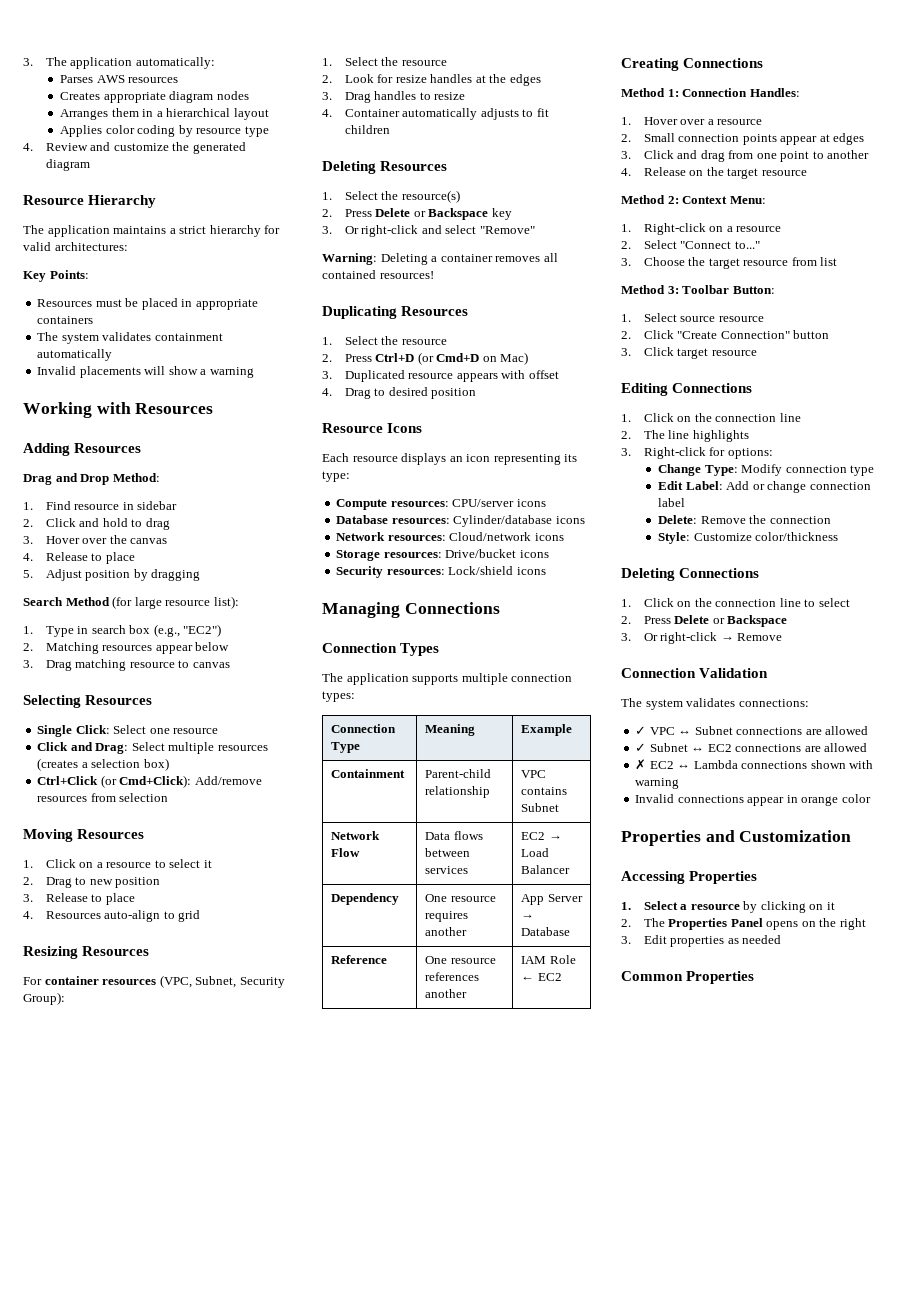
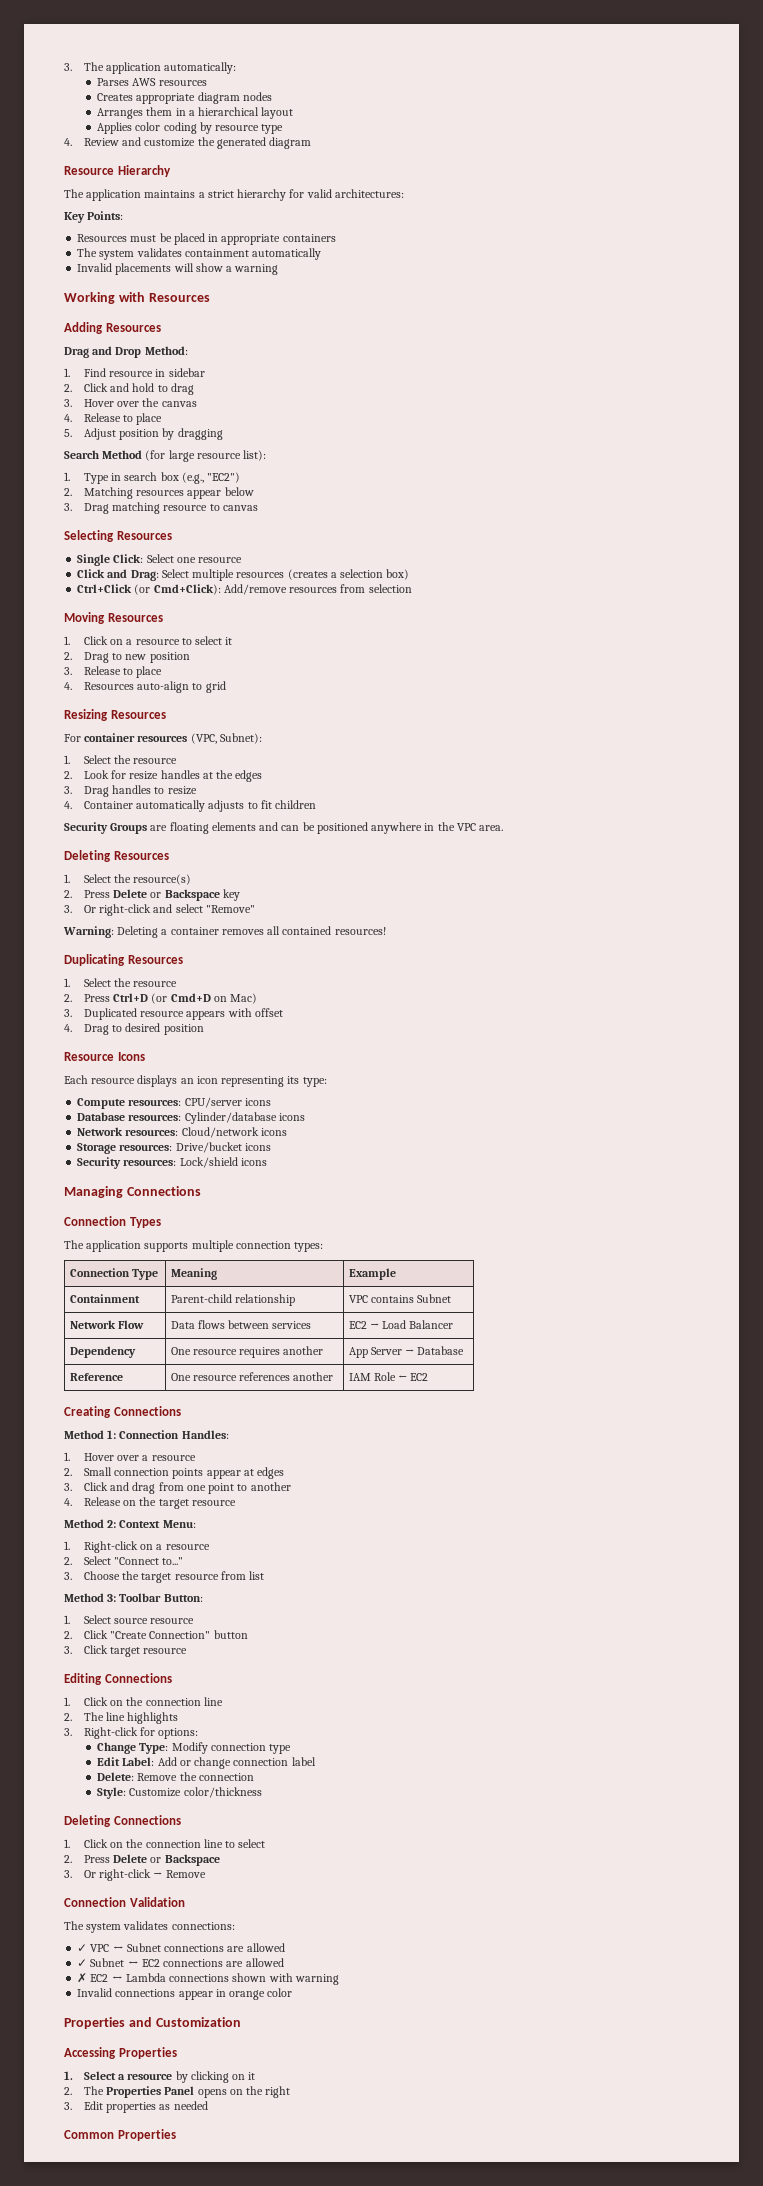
[195,976,285,988] [23,992,65,1005] Subnet, Security Group): -> [219,733,262,744] Subnet):
(390, 129) none -> [64,822,504,834] // Security Groups are floating elements and can be positioned anywhere in the VPC area.

